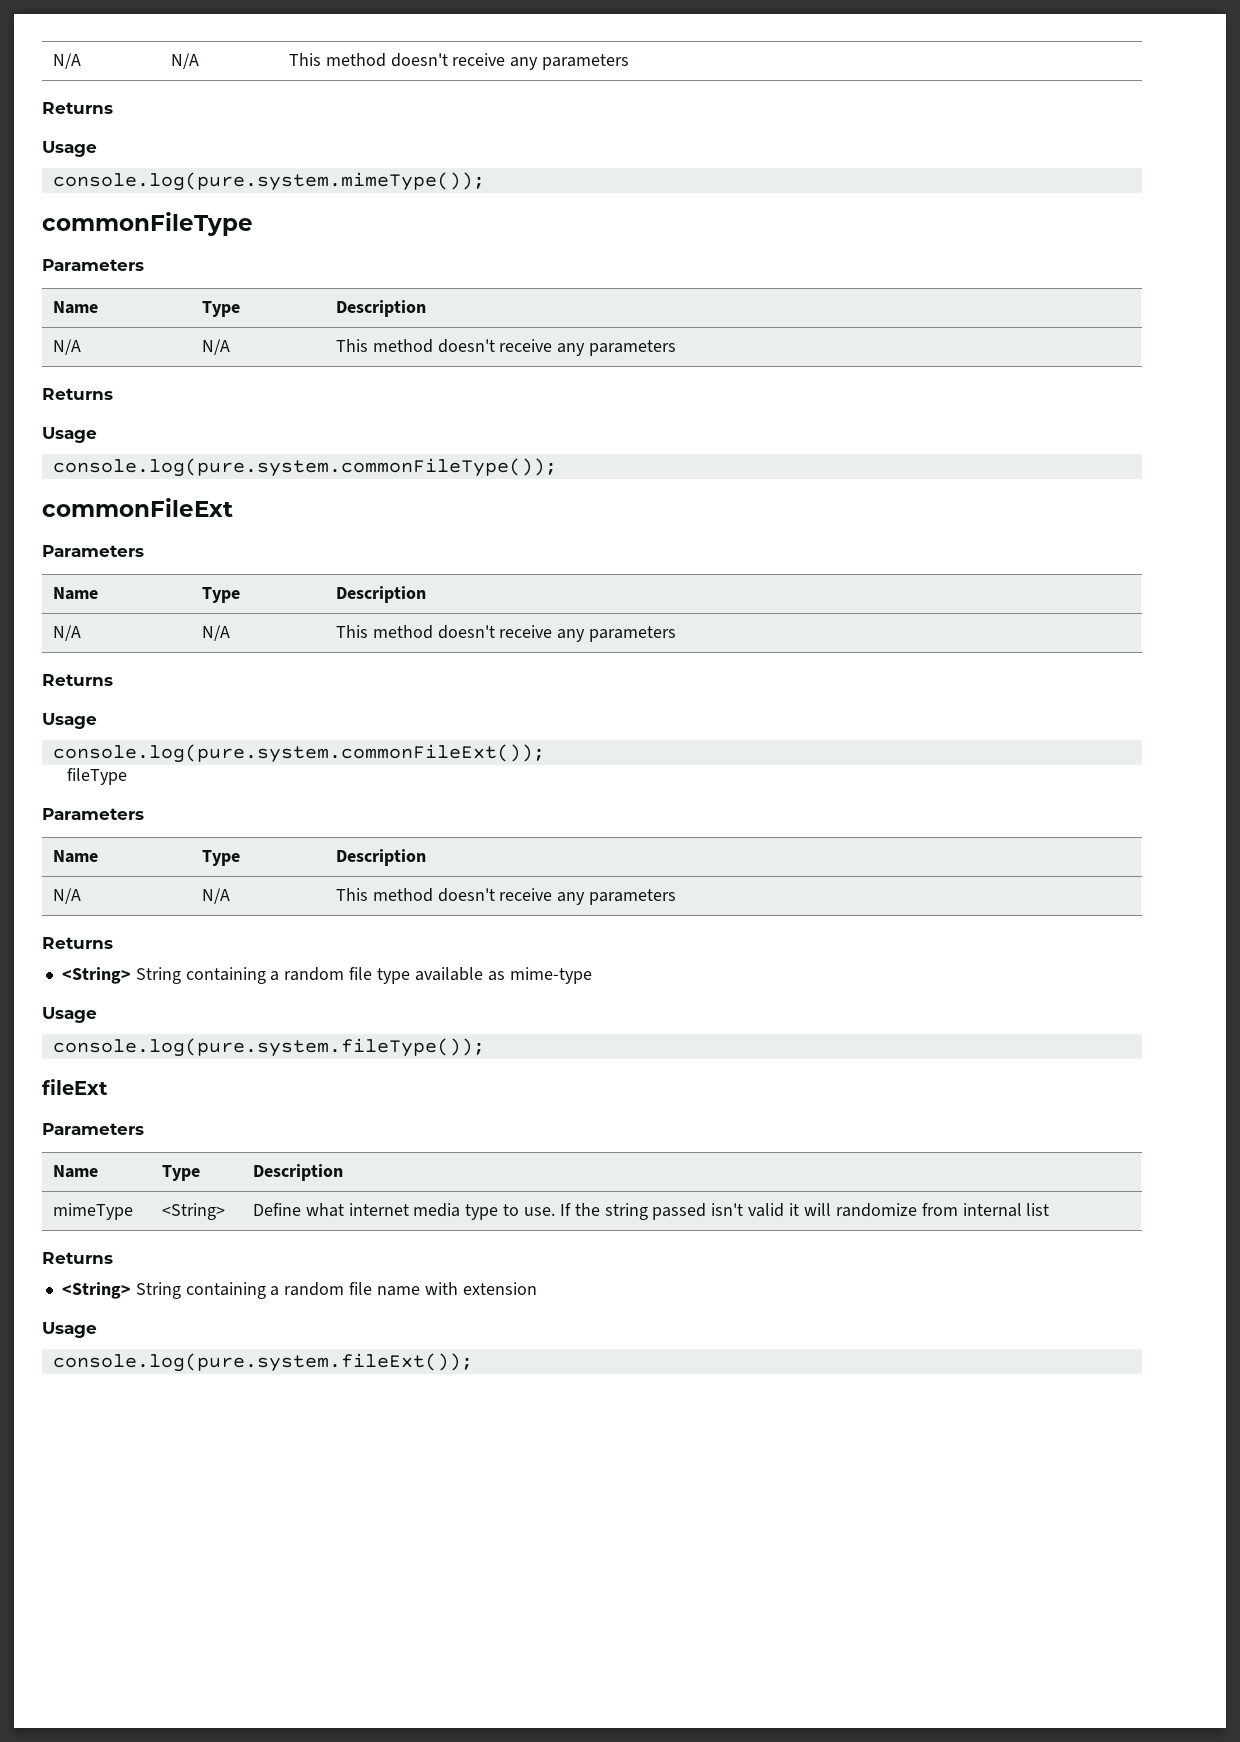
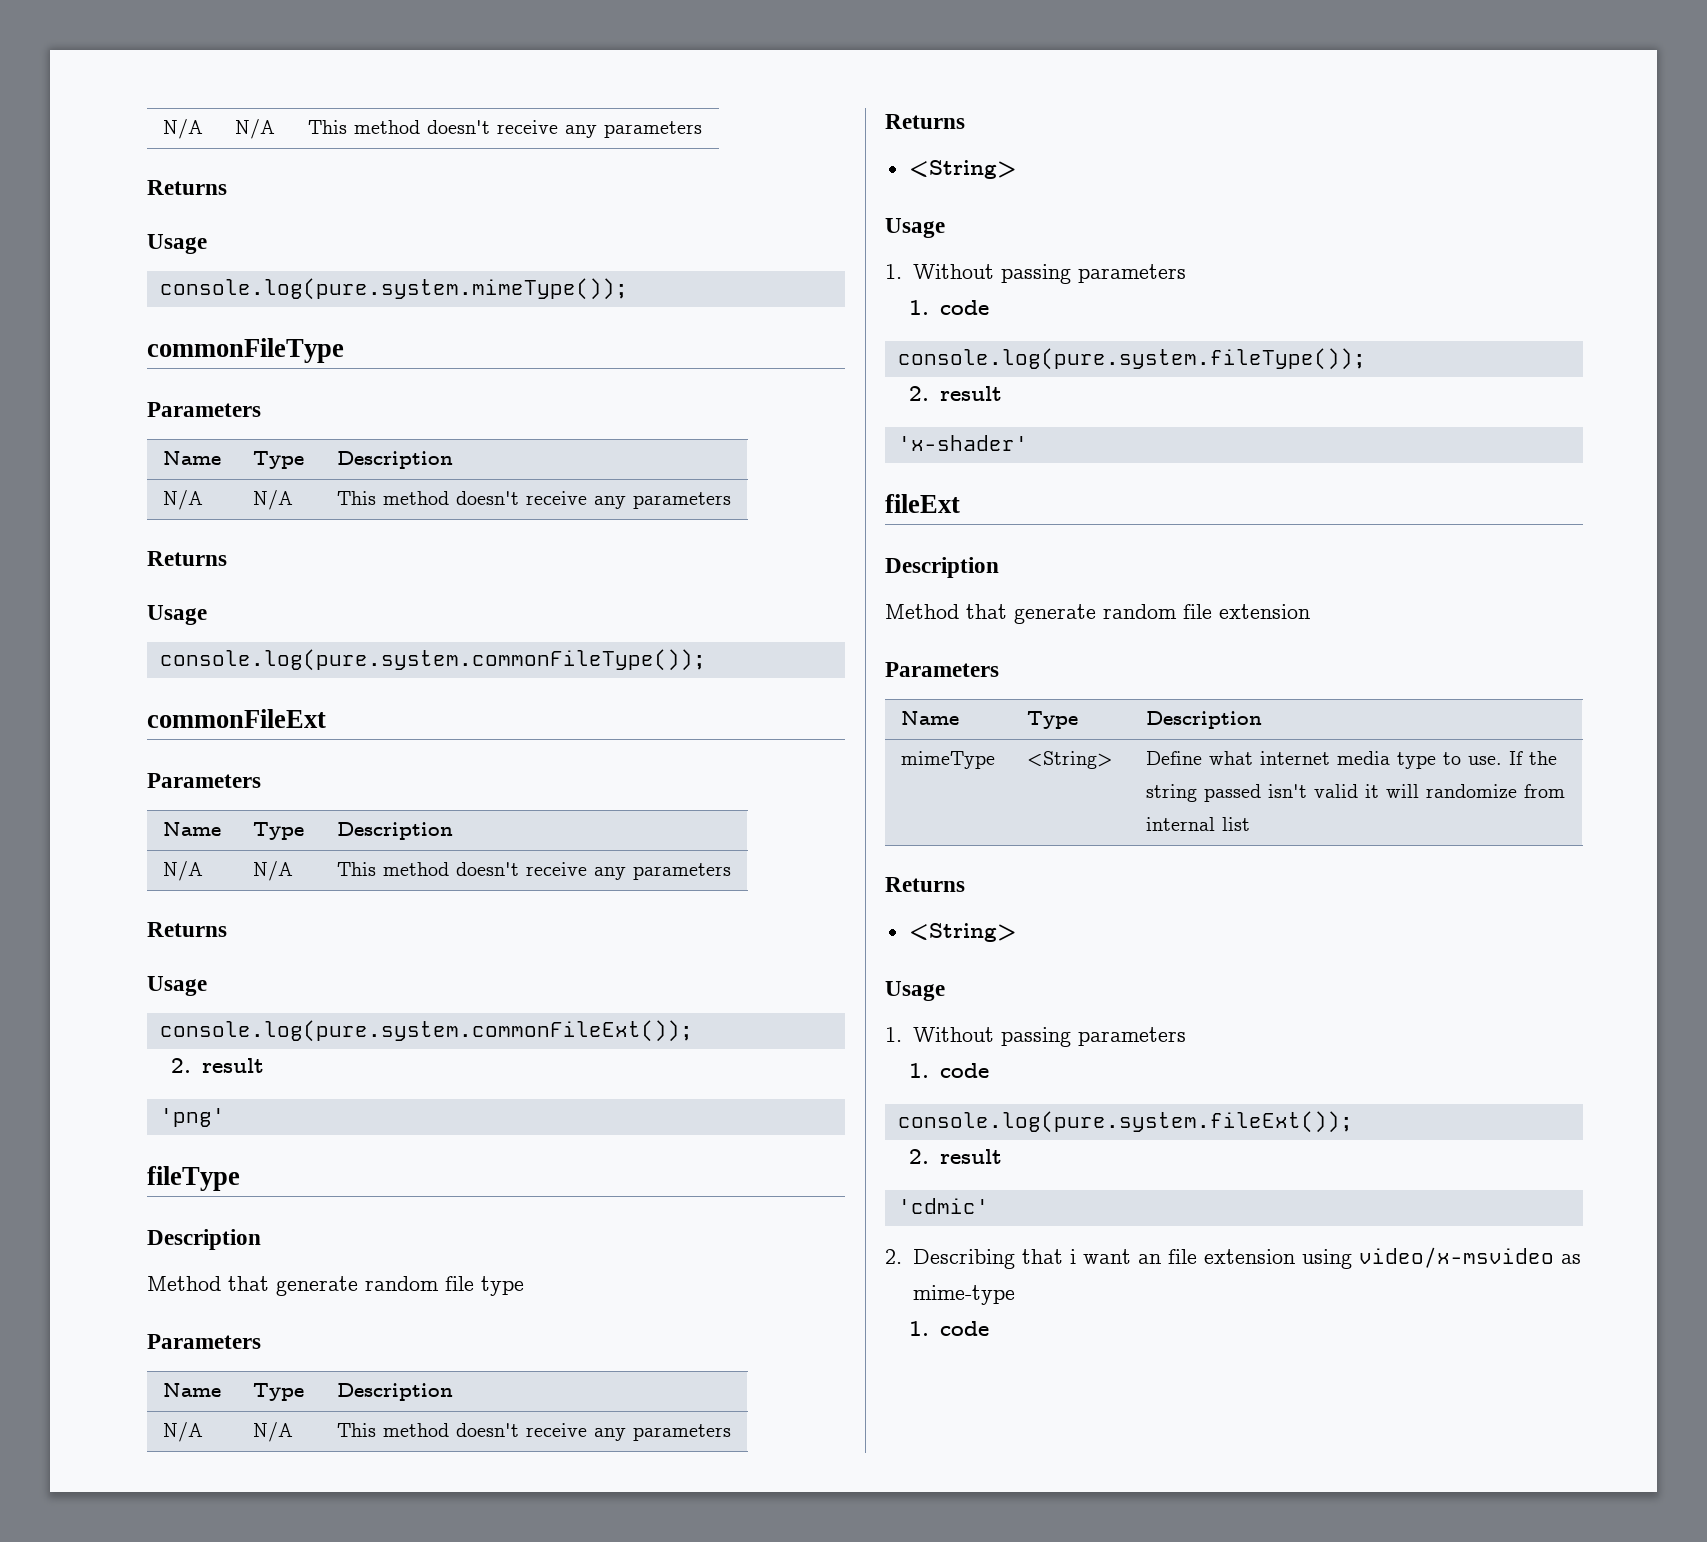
[67,768,128,785] fileType -> [171,1058,264,1073] [159,1108,225,1127] [147,1166,240,1191] [147,1229,261,1250] [147,1276,524,1296] 2. result // 'png' // fileType // Description // Method that generate random file type
[135,967,592,984] [42,1007,97,1023] [52,1038,485,1057] [42,1079,108,1095] String containing a random file type available as mime-type // Usage // console.log(pure.system.fileType()); // fileExt -> [885,218,945,238] [885,264,1186,284] [909,300,989,315] [897,348,1366,370] [909,386,1002,401] [897,435,1028,451] [885,494,960,513] [885,557,999,578] [885,604,1310,624] // Usage // 1. Without passing parameters // 1. code // console.log(pure.system.fileType()); // 2. result // 'x-shader' // fileExt // Description // Method that generate random file extension
[135,1282,537,1299] [42,1322,97,1338] [52,1353,473,1372] String containing a random file name with extension // Usage // console.log(pure.system.fileExt()); -> [885,981,945,1001] [885,1027,1186,1047] [909,1063,989,1078] [897,1111,1353,1133] [909,1149,1002,1164] [897,1198,989,1214] [885,1247,1581,1269] [912,1285,1015,1305] [909,1321,989,1336] // Usage // 1. Without passing parameters // 1. code // console.log(pure.system.fileExt()); // 2. result // 'cdmic' // 2. Describing that i want an file extension using video/x-msvideo as mime-type // 1. code

